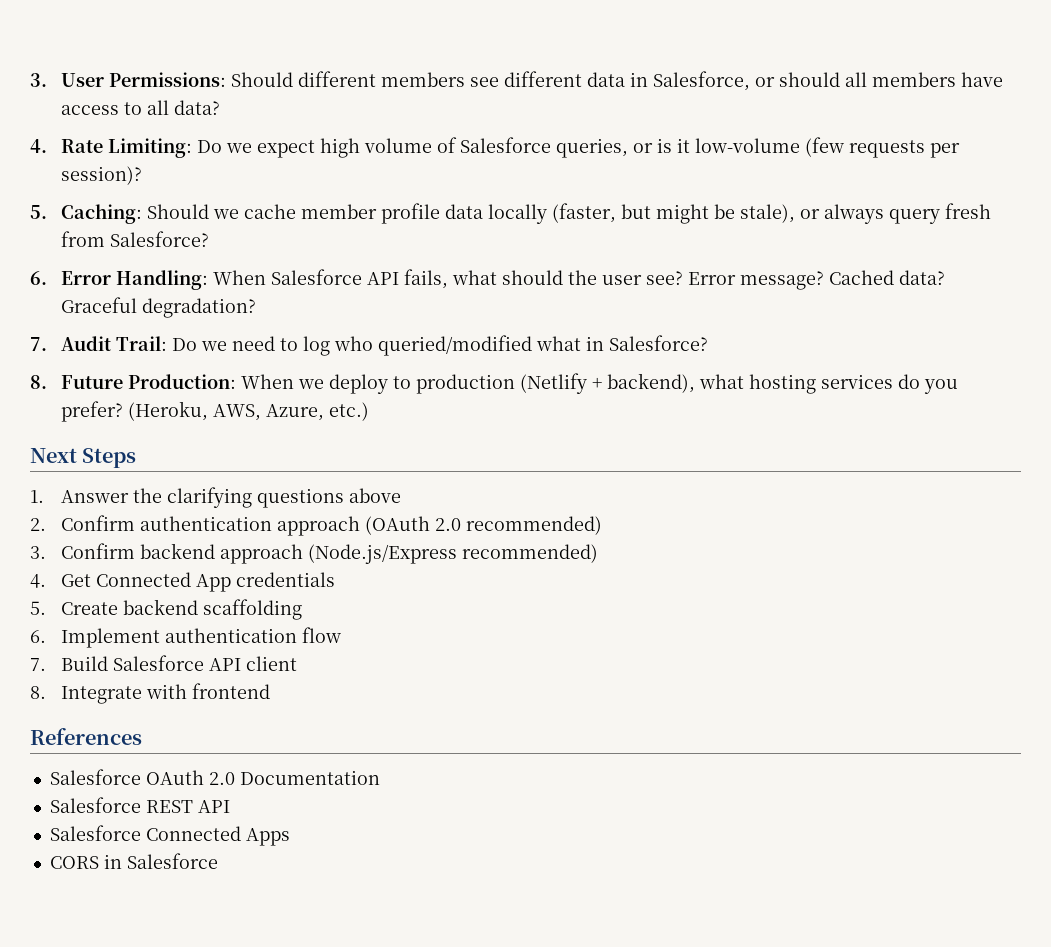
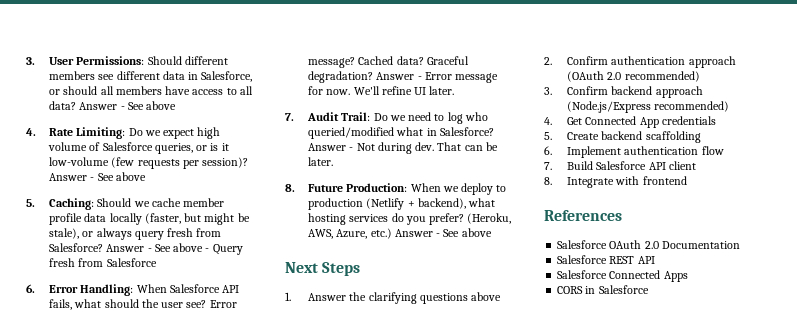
(220, 107) none -> [79,101,177,110] Answer - See above
(142, 175) none -> [49,172,146,181] Answer - See above
(209, 239) none -> [106,243,243,255] [49,258,157,267] Answer - See above - Query fresh from Salesforce
(256, 308) none -> [376,72,499,83] [308,86,455,95] Answer - Error message for now. We'll refine UI later.
(708, 343) none -> [308,142,498,154] [308,157,334,166] Answer - Not during dev. That can be later.
(369, 411) none -> [394,228,492,237] Answer - See above

